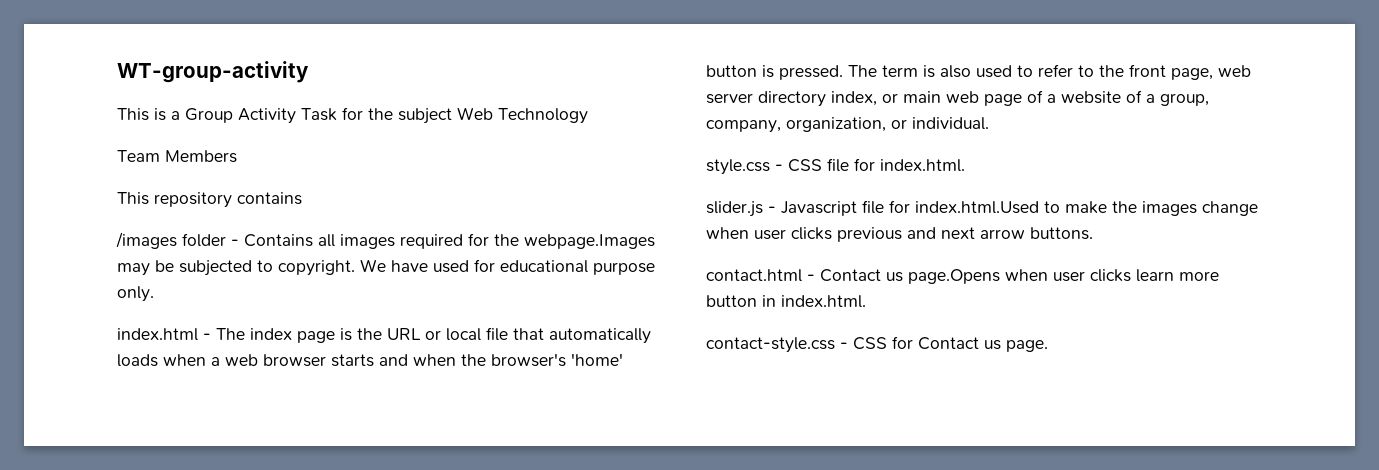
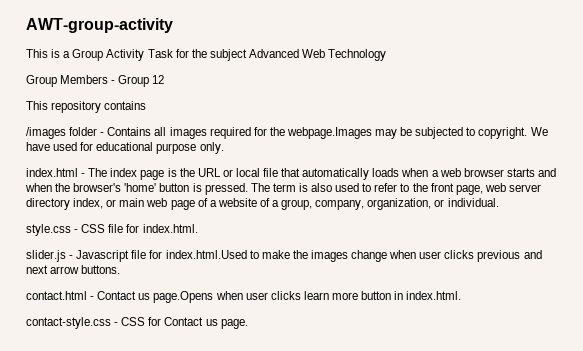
[117,61,309,83] WT-group-activity -> [26,18,173,33] AWT-group-activity
(452, 116) none -> [248,49,299,58] Advanced
[117,150,160,162] Team -> [26,75,57,87] Group
(237, 156) none -> [111,75,165,87] - Group 12

